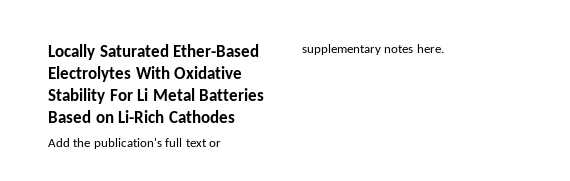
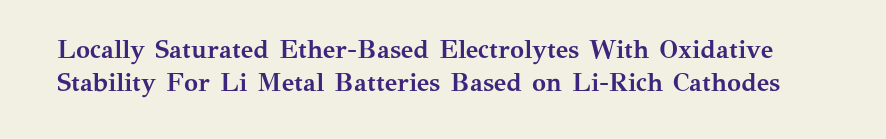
[48,138,221,149] [302,44,444,55] // Add the publication's full text or supplementary notes here. -> (780, 82) none

